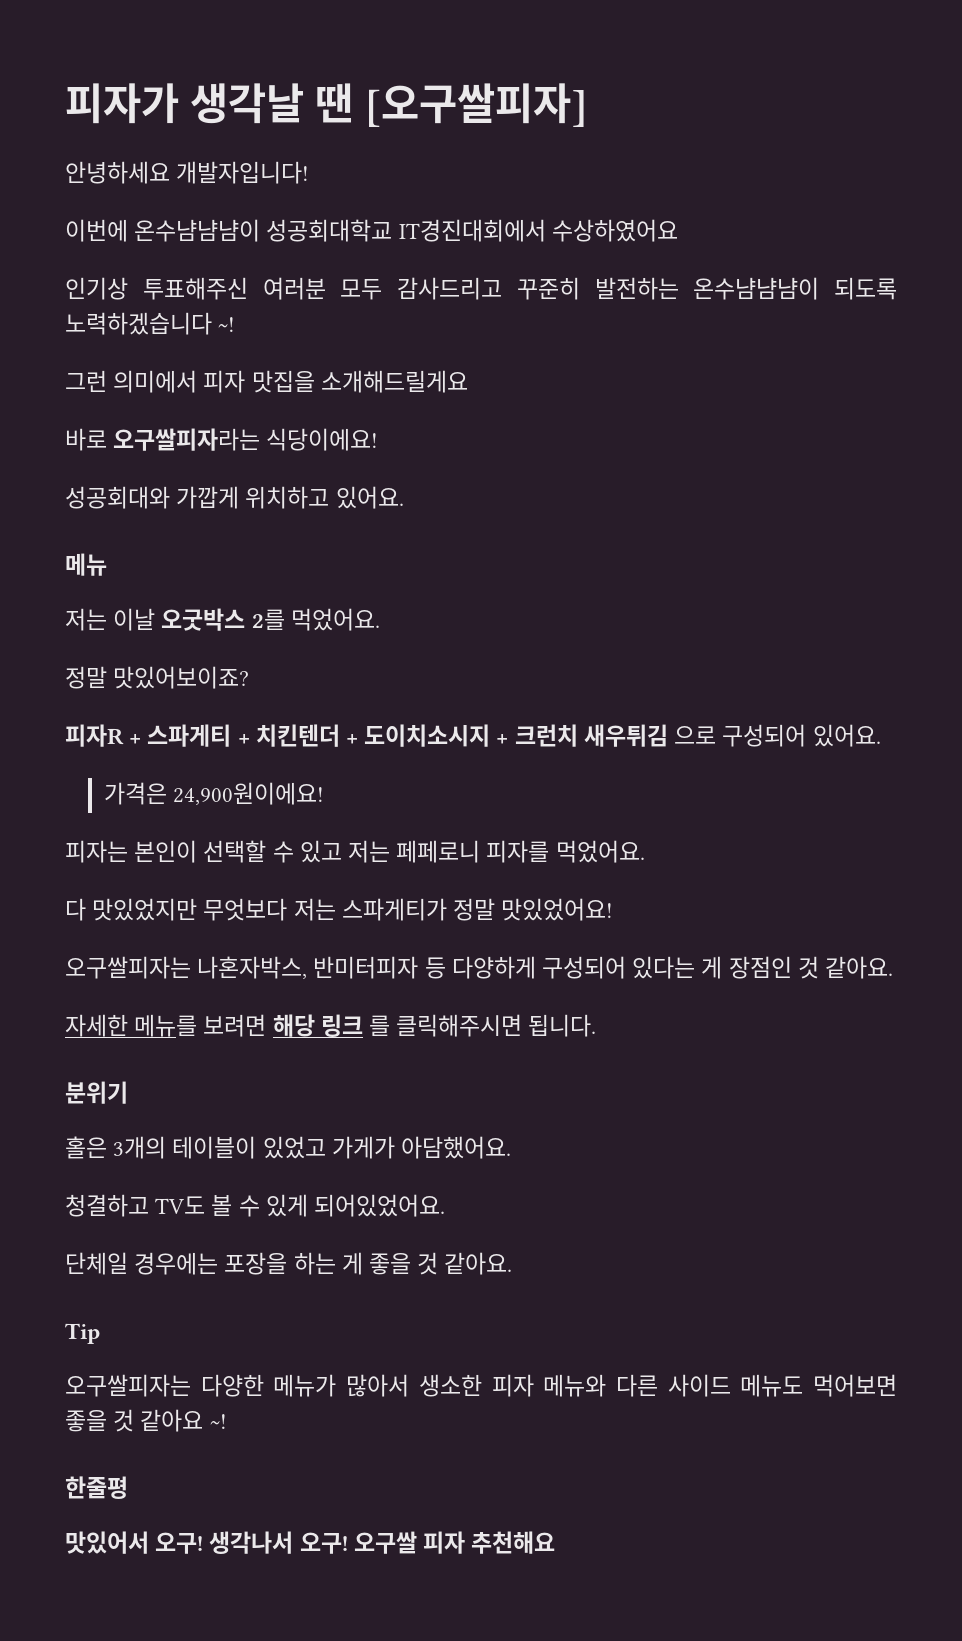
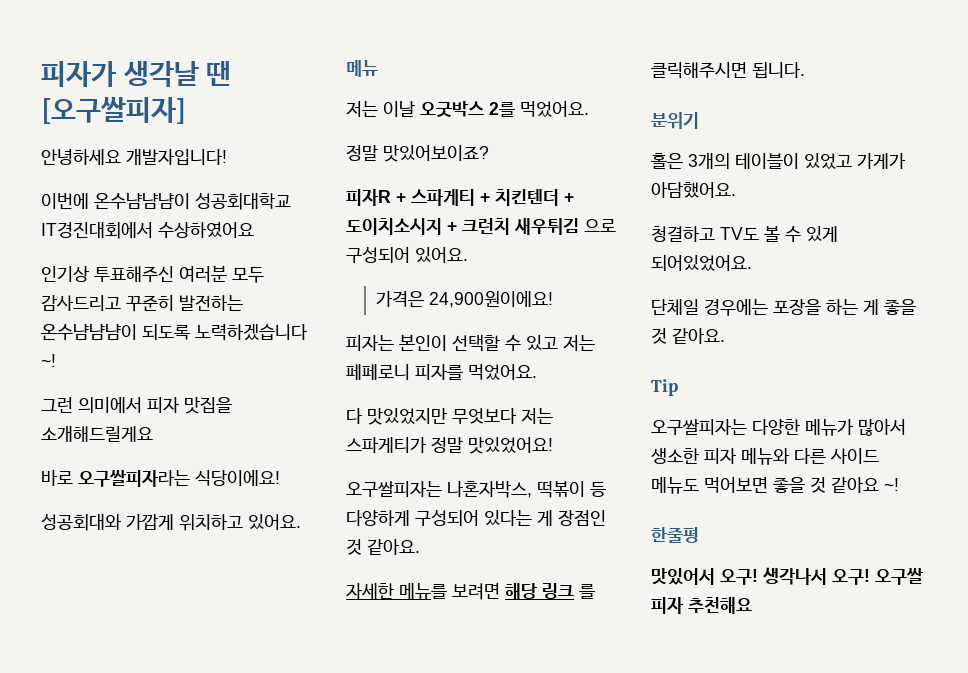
[313,956,419,979] 반미터피자 -> [537,481,585,498] 떡볶이

